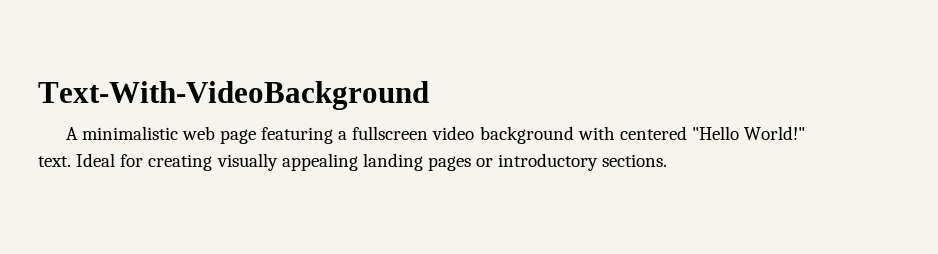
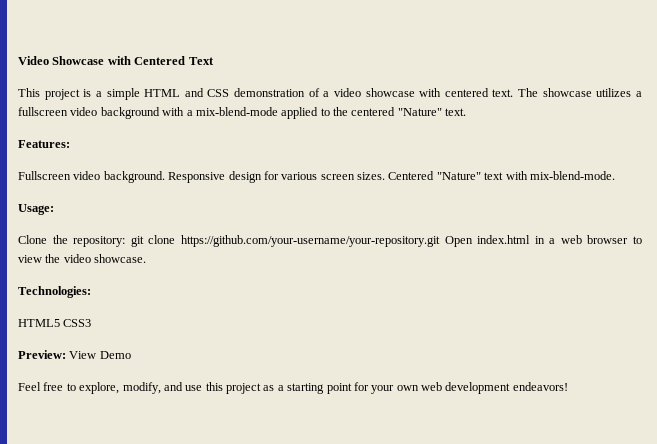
[38,81,429,110] [65,126,334,144] Text-With-VideoBackground // A minimalistic web page featuring -> [18,56,214,65] [18,88,632,100] Video Showcase with Centered Text // This project is a simple HTML and CSS demonstration of a video showcase with centered text. The showcase utilizes
[619,126,806,140] [38,153,668,171] centered "Hello World!" text. Ideal for creating visually appealing landing pages or introductory sections. -> [186,107,467,119] [18,140,70,148] [18,171,615,183] [18,204,54,215] [18,235,643,247] [18,254,147,263] [18,286,91,298] [18,319,92,327] [18,350,131,359] [18,382,568,394] a mix-blend-mode applied to the centered "Nature" text. // Features: // Fullscreen video background. Responsive design for various screen sizes. Centered "Nature" text with mix-blend-mode. // Usage: // Clone the repository: git clone https://github.com/your-username/your-repository.git Open index.html in a web browser to view the video showcase. // Technologies: // HTML5 CSS3 // Preview: View Demo // Feel free to explore, modify, and use this project as a starting point for your own web development endeavors!

